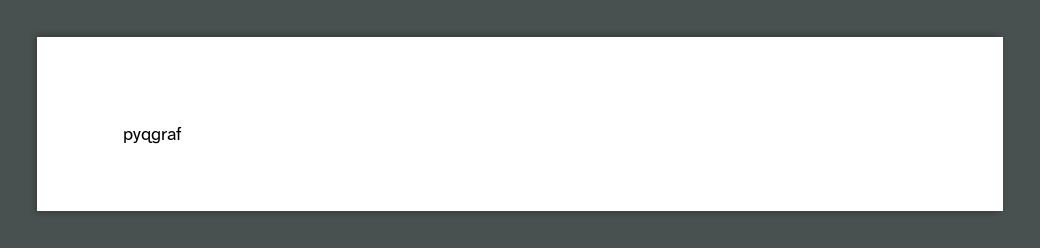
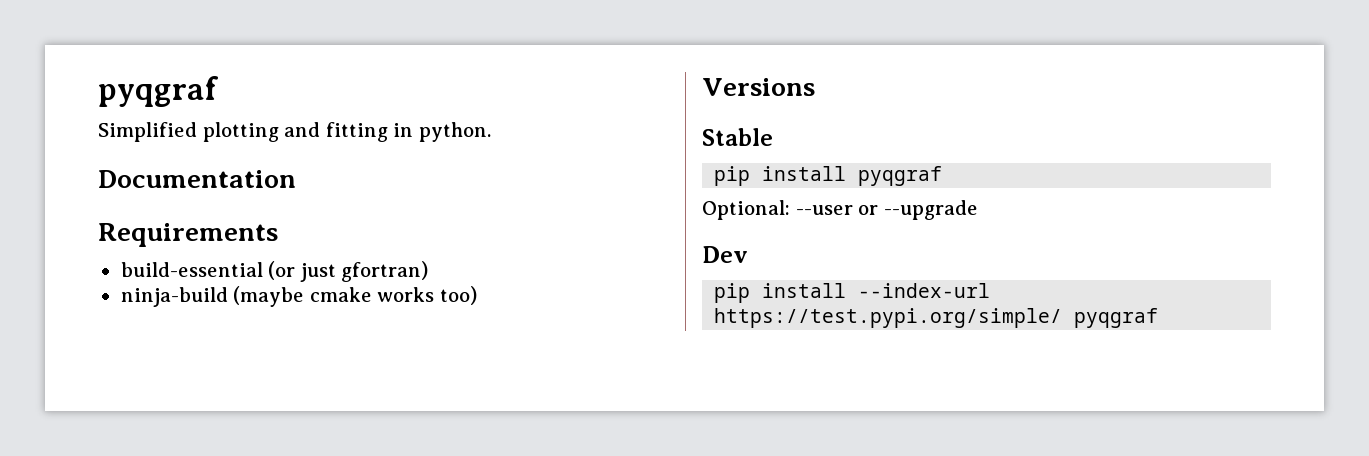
[123,126,182,144] pyqgraf -> [98,76,218,107] [98,122,491,142] [98,170,296,188] [98,223,278,247] [120,261,429,282] [120,286,477,307] [702,78,815,96] [702,128,773,146] [714,166,943,186] [702,200,978,220] [702,246,748,263] [714,283,991,303] [714,308,1159,328] pyqgraf // Simplified plotting and fitting in python. // Documentation // Requirements // build-essential (or just gfortran) // ninja-build (maybe cmake works too) // Versions // Stable // pip install pyqgraf // Optional: --user or --upgrade // Dev // pip install --index-url https://test.pypi.org/simple/ pyqgraf

